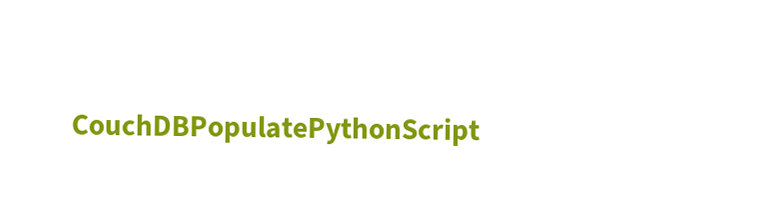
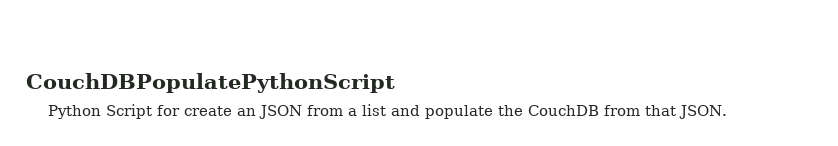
(480, 129) none -> [48,104,728,119] // Python Script for create an JSON from a list and populate the CouchDB from that JSON.

